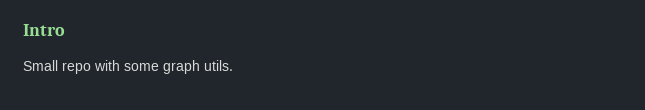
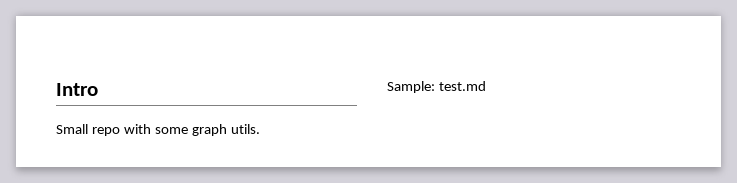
(233, 65) none -> [387,81,486,93] // Sample: test.md

